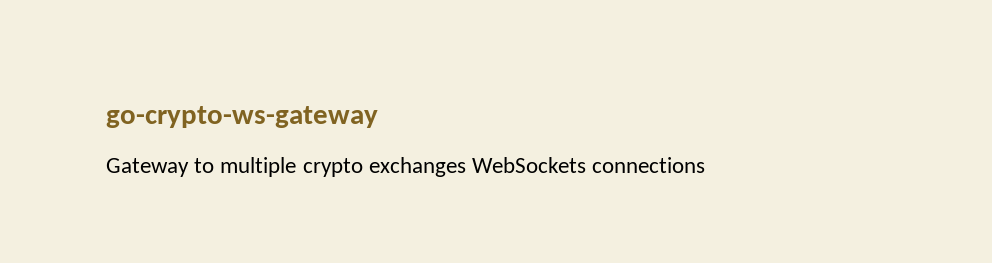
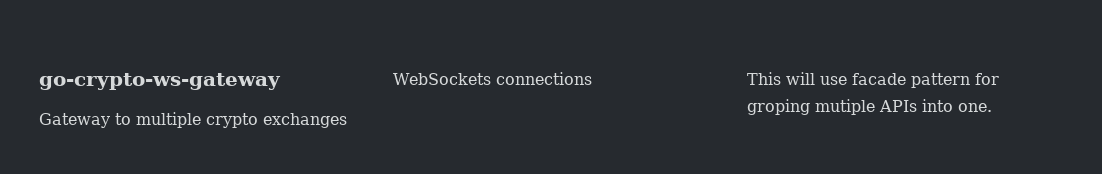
(706, 165) none -> [747,72,999,88] [747,99,992,115] // This will use facade pattern for groping mutiple APIs into one.

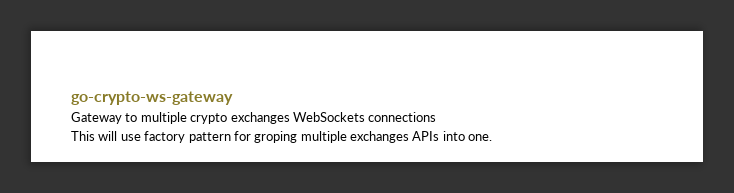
[852,73,906,85] facade -> [144,131,186,143] factory
[815,99,875,115] mutiple -> [300,131,409,143] multiple exchanges

